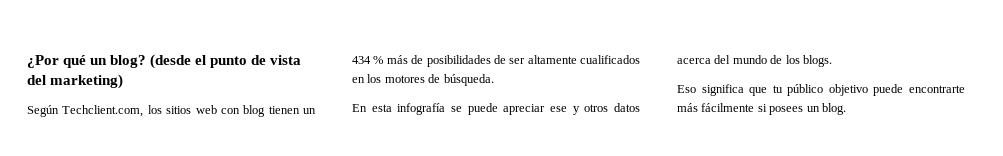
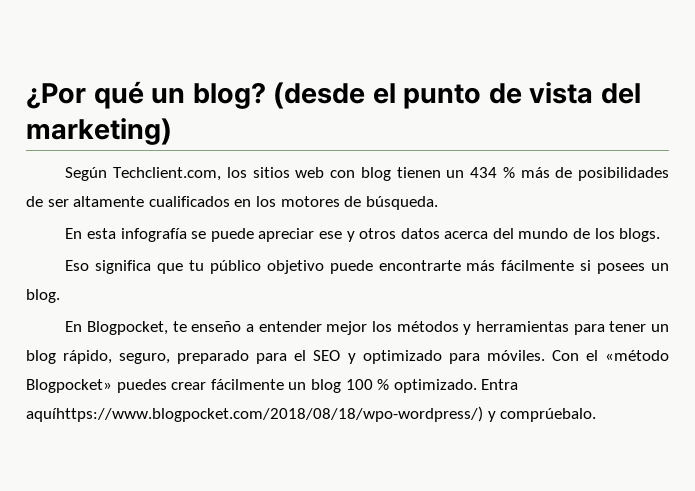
(846, 109) none -> [65,321,669,335] [26,350,670,364] [26,379,519,393] [26,406,597,422] // En Blogpocket, te enseño a entender mejor los métodos y herramientas para tener un blog rápido, seguro, preparado para el SEO y optimizado para móviles. Con el «método Blogpocket» puedes crear fácilmente un blog 100 % optimizado. Entra aquíhttps://www.blogpocket.com/2018/08/18/wpo-wordpress/) y comprúebalo.

